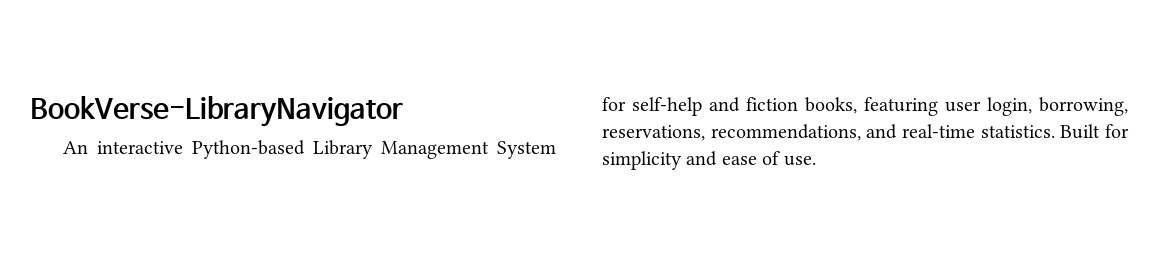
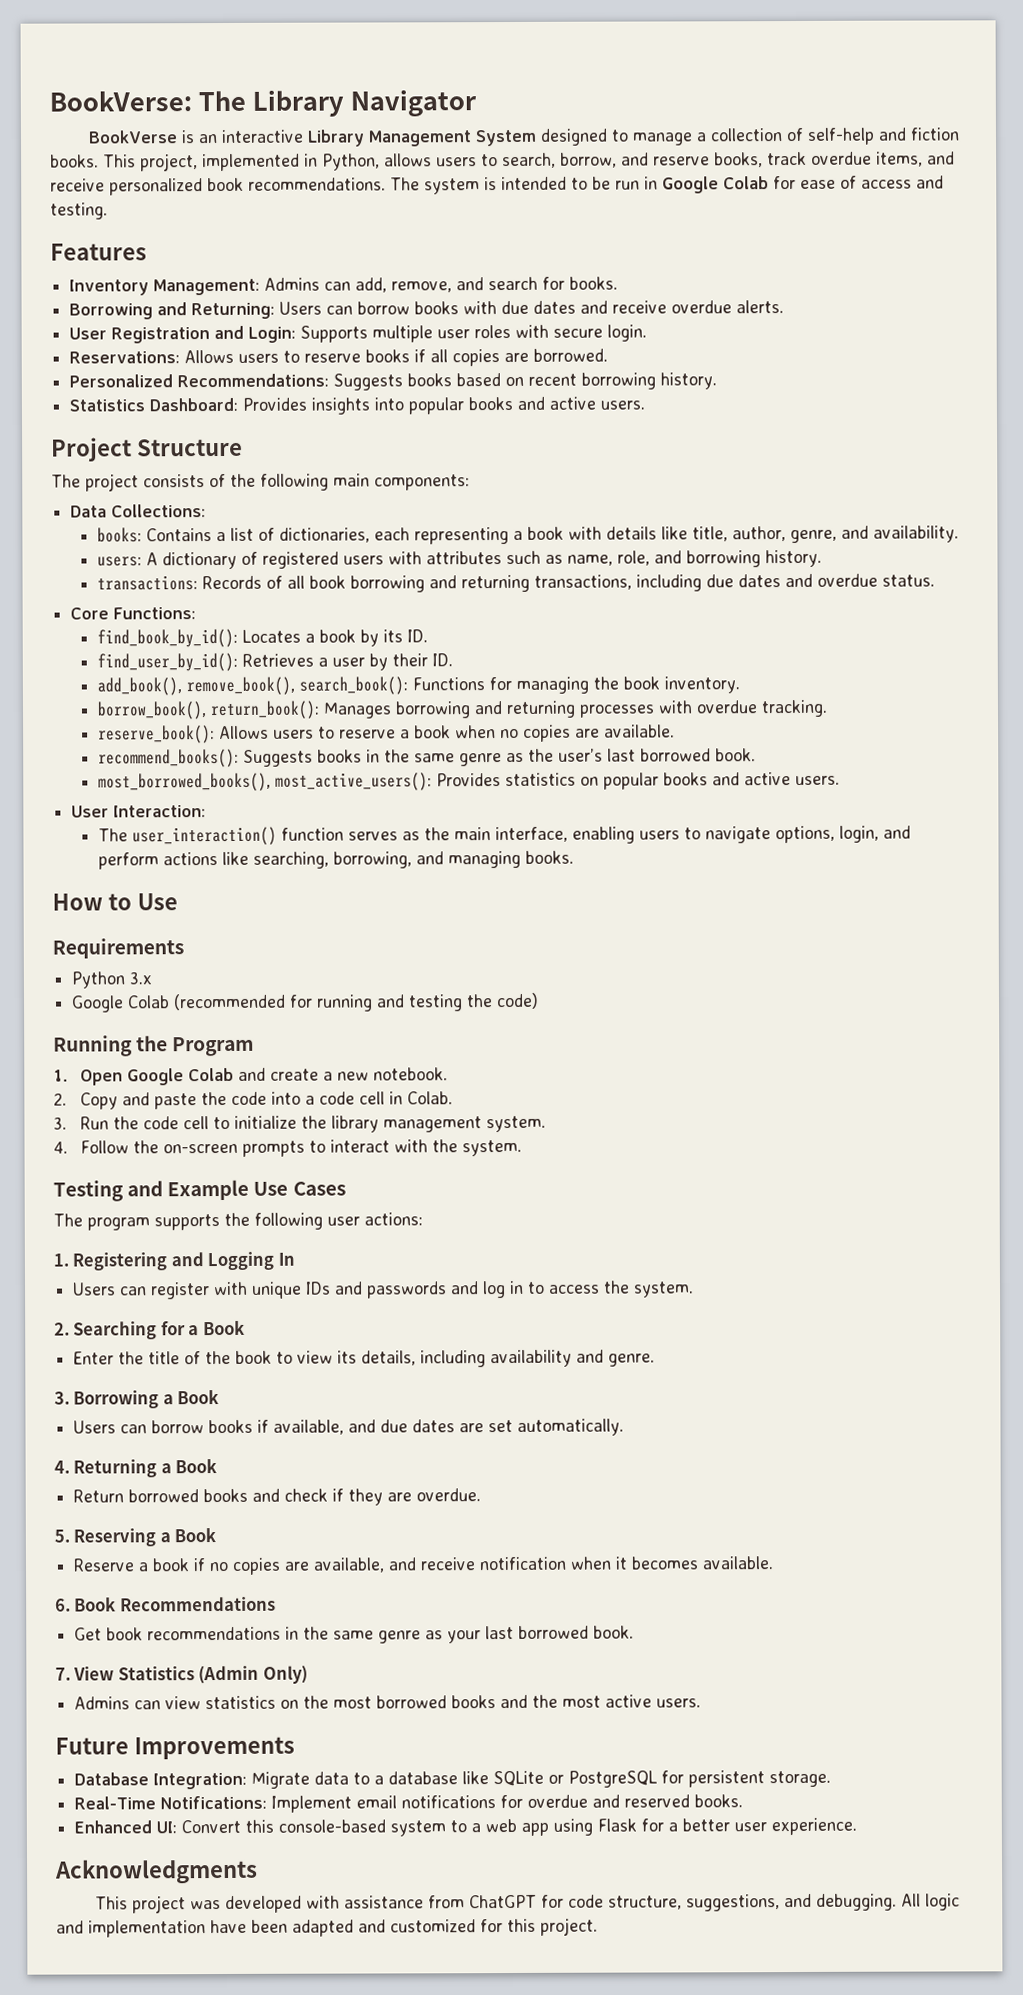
[30,96,403,127] [62,140,556,159] [602,97,1128,116] [602,124,1129,141] [602,151,816,170] BookVerse-LibraryNavigator // An interactive Python-based Library Management System for self-help and fiction books, featuring user login, borrowing, reservations, recommendations, and real-time statistics. Built for simplicity and ease of use. -> [49,89,477,117] [88,127,961,147] [50,151,955,172] [50,175,944,196] [50,202,108,220] [50,243,147,261] [69,276,619,296] [69,300,785,320] [69,324,648,344] [69,348,609,367] [69,372,718,391] [69,396,646,415] [51,437,243,462] [51,473,470,492] [70,504,207,518] [97,525,960,545] [97,549,823,570] [97,573,936,593] [70,607,197,620] [97,628,429,648] [97,652,454,672] [97,676,741,696] [97,699,829,720] [98,724,676,744] [98,748,757,768] [98,772,841,792] [71,805,207,818] [98,825,912,846] [98,850,575,870] [52,893,178,911] [52,938,184,959] [71,971,153,989] [71,992,540,1013] [53,1035,255,1057] [53,1067,448,1086] [53,1091,453,1110] [53,1115,546,1133] [53,1139,522,1157] [53,1179,346,1202] [53,1212,423,1231] [53,1251,295,1271] [72,1280,695,1300] [54,1320,245,1340] [73,1349,656,1368] [54,1390,220,1409] [73,1418,625,1436] [54,1459,218,1478] [73,1488,482,1506] [54,1528,217,1547] [73,1556,774,1575] [55,1596,276,1612] [74,1625,635,1644] [55,1665,308,1685] [74,1694,702,1710] [55,1736,295,1760] [74,1770,832,1790] [74,1794,744,1813] [74,1817,858,1837] [55,1858,258,1885] [95,1893,961,1914] [56,1917,598,1938] BookVerse: The Library Navigator // BookVerse is an interactive Library Management System designed to manage a collection of self-help and fiction books. This project, implemented in Python, allows users to search, borrow, and reserve books, track overdue items, and receive personalized book recommendations. The system is intended to be run in Google Colab for ease of access and testing. // Features // Inventory Management: Admins can add, remove, and search for books. // Borrowing and Returning: Users can borrow books with due dates and receive overdue alerts. // User Registration and Login: Supports multiple user roles with secure login. // Reservations: Allows users to reserve books if all copies are borrowed. // Personalized Recommendations: Suggests books based on recent borrowing history. // Statistics Dashboard: Provides insights into popular books and active users. // Project Structure // The project consists of the following main components: // Data Collections: // books: Contains a list of dictionaries, each representing a book with details like title, author, genre, and availability. // users: A dictionary of registered users with attributes such as name, role, and borrowing history. // transactions: Records of all book borrowing and returning transactions, including due dates and overdue status. // Core Functions: // find_book_by_id(): Locates a book by its ID. // find_user_by_id(): Retrieves a user by their ID. // add_book(), remove_book(), search_book(): Functions for managing the book inventory. // borrow_book(), return_book(): Manages borrowing and returning processes with overdue tracking. // reserve_book(): Allows users to reserve a book when no copies are available. // recommend_books(): Suggests books in the same genre as the user’s last borrowed book. // most_borrowed_books(), most_active_users(): Provides statistics on popular books and active users. // User Interaction: // The user_interaction() function serves as the main interface, enabling users to navigate options, login, and perform actions like searching, borrowing, and managing books. // How to Use // Requirements // Python 3.x // Google Colab (recommended for running and testing the code) // Running the Program // 1. Open Google Colab and create a new notebook. // 2. Copy and paste the code into a code cell in Colab. // 3. Run the code cell to initialize the library management system. // 4. Follow the on-screen prompts to interact with the system. // Testing and Example Use Cases // The program supports the following user actions: // 1. Registering and Logging In // Users can register with unique IDs and passwords and log in to access the system. // 2. Searching for a Book // Enter the title of the book to view its details, including availability and genre. // 3. Borrowing a Book // Users can borrow books if available, and due dates are set automatically. // 4. Returning a Book // Return borrowed books and check if they are overdue. // 5. Reserving a Book // Reserve a book if no copies are available, and receive notification when it becomes available. // 6. Book Recommendations // Get book recommendations in the same genre as your last borrowed book. // 7. View Statistics (Admin Only) // Admins can view statistics on the most borrowed books and the most active users. // Future Improvements // Database Integration: Migrate data to a database like SQLite or PostgreSQL for persistent storage. // Real-Time Notifications: Implement email notifications for overdue and reserved books. // Enhanced UI: Convert this console-based system to a web app using Flask for a better user experience. // Acknowledgments // This project was developed with assistance from ChatGPT for code structure, suggestions, and debugging. All logic and implementation have been adapted and customized for this project.

